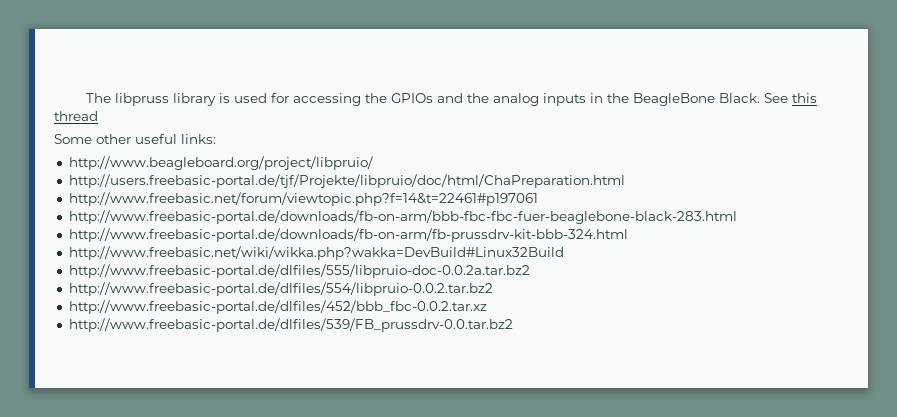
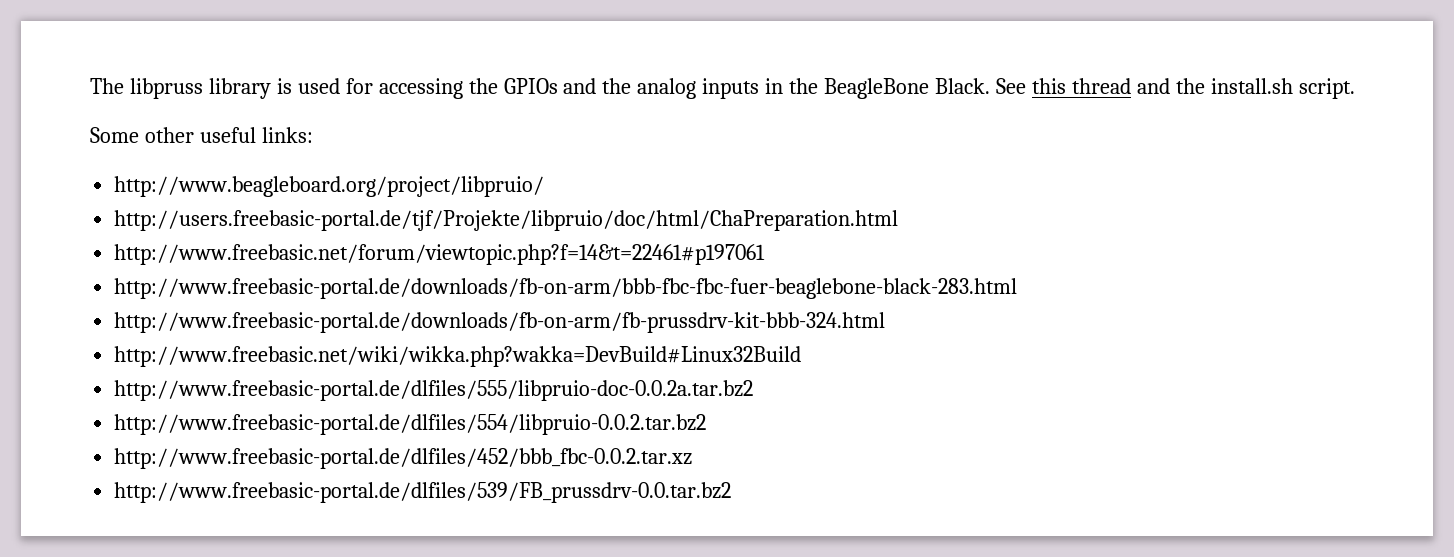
(98, 116) none -> [1136,78,1355,99] and the install.sh script.

